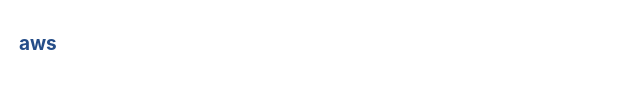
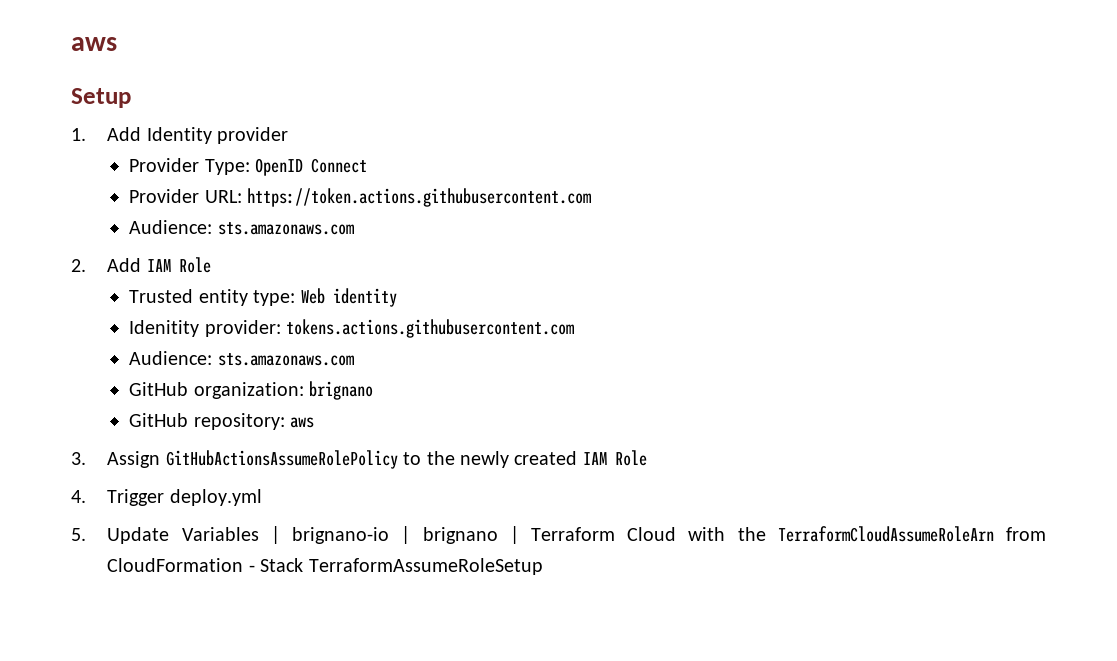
[19,39,57,50] aws -> [71,37,117,51] [71,88,131,108] [71,127,289,144] [129,158,368,176] [129,188,592,207] [129,220,354,235] [71,257,211,273] [129,288,397,307] [129,319,575,338] [129,351,354,366] [129,381,374,400] [129,413,315,430] [71,450,647,469] [71,489,262,506] [71,526,1046,544] [107,558,543,575] aws // Setup // 1. Add Identity provider // Provider Type: OpenID Connect // Provider URL: https://token.actions.githubusercontent.com // Audience: sts.amazonaws.com // 2. Add IAM Role // Trusted entity type: Web identity // Idenitity provider: tokens.actions.githubusercontent.com // Audience: sts.amazonaws.com // GitHub organization: brignano // GitHub repository: aws // 3. Assign GitHubActionsAssumeRolePolicy to the newly created IAM Role // 4. Trigger deploy.yml // 5. Update Variables | brignano-io | brignano | Terraform Cloud with the TerraformCloudAssumeRoleArn from CloudFormation - Stack TerraformAssumeRoleSetup

